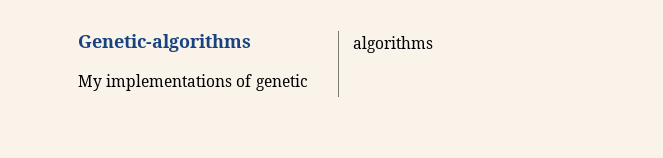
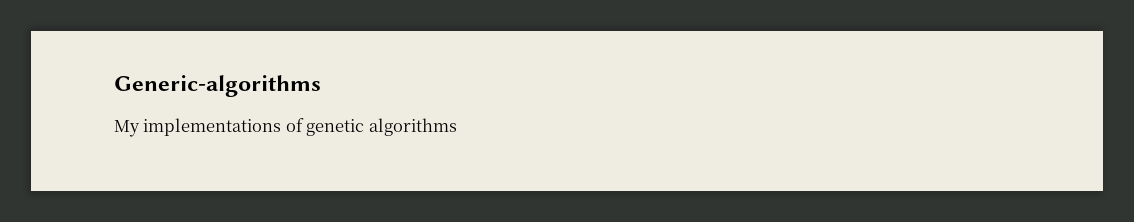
[78,34,251,52] Genetic-algorithms -> [114,75,321,97] Generic-algorithms

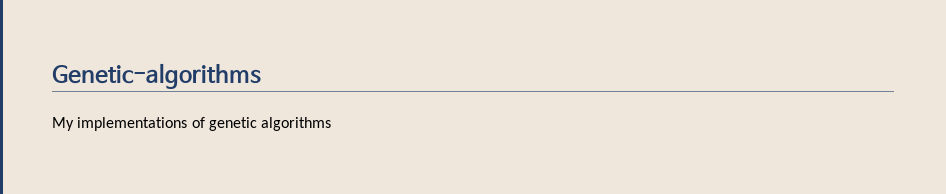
[114,75,321,97] Generic-algorithms -> [52,63,261,89] Genetic-algorithms

